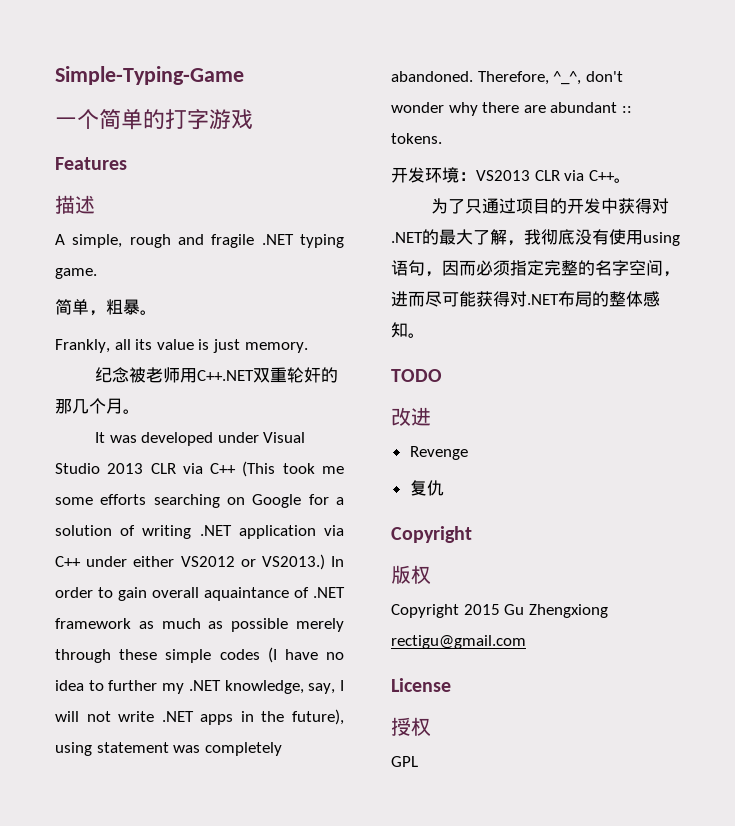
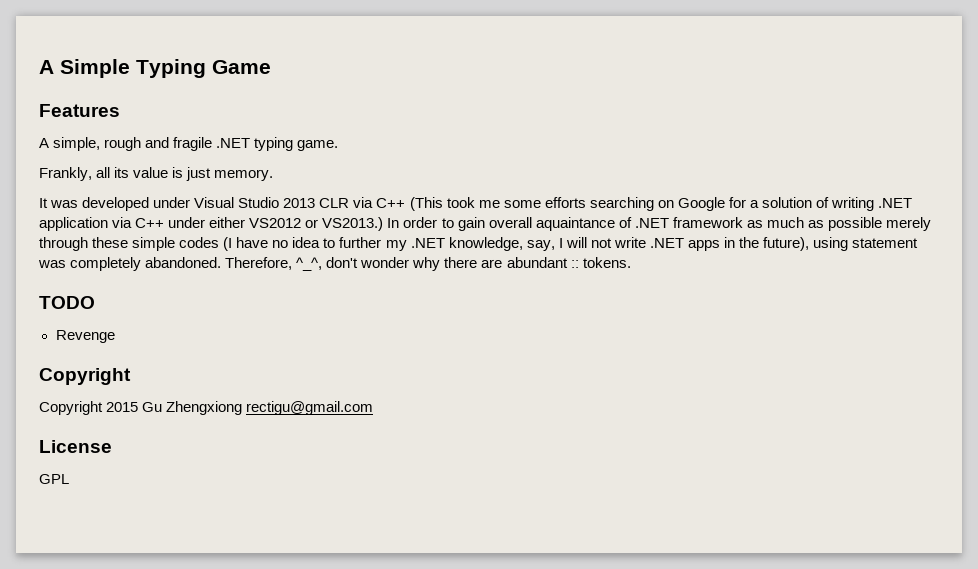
[55,66,244,85] [55,109,253,130] Simple-Typing-Game // 一个简单的打字游戏 -> [39,59,271,78] A Simple Typing Game
[55,195,95,214] // 描述 -> (120, 110) none
[55,299,157,316] // 简单，粗暴。 -> (339, 145) none
[95,367,339,383] [55,398,140,414] // 纪念被老师用C++.NET双重轮奸的那几个月。 -> (274, 175) none
[391,167,631,183] [431,198,670,214] [391,229,680,246] [391,260,680,277] [391,291,660,307] [391,322,425,338] // 开发环境：VS2013 CLR via C++。 // 为了只通过项目的开发中获得对.NET的最大了解，我彻底没有使用using语句，因而必须指定完整的名字空间，进而尽可能获得对.NET布局的整体感知。 -> (631, 262) none
[391,407,431,426] // 改进 -> (95, 302) none
[409,480,444,496] [391,526,472,543] [391,565,431,584] // 复仇 // Copyright // 版权 -> [39,368,131,385] // Copyright
[391,717,431,736] // 授权 -> (112, 446) none

